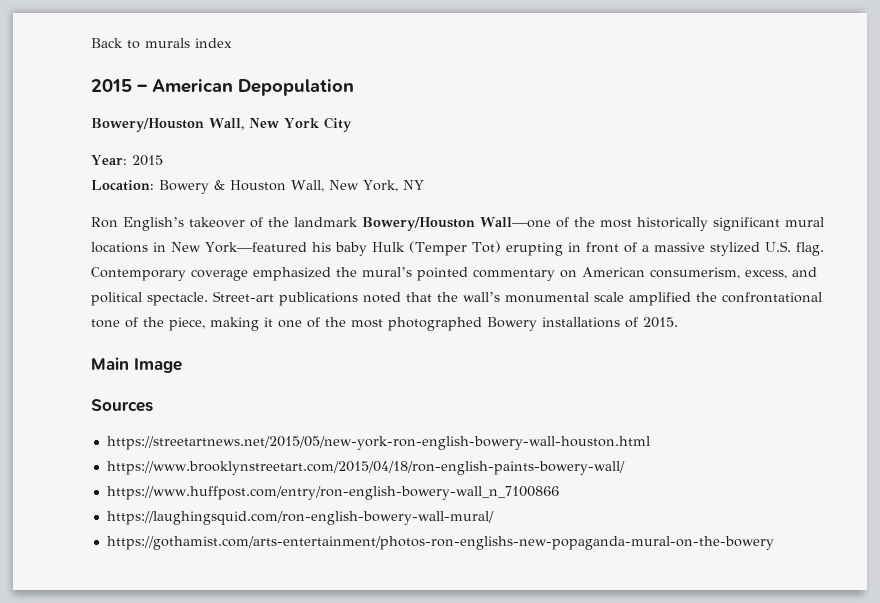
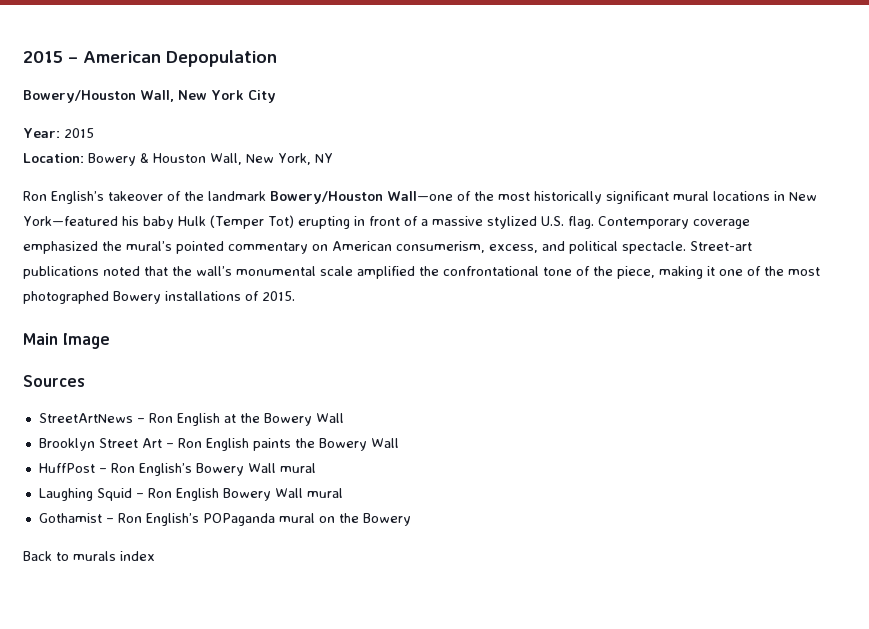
[91,38,232,49] Back to murals index // -> (23, 57) none
[106,436,650,450] [106,461,625,475] [106,486,559,500] [106,511,494,525] [106,536,774,550] https://streetartnews.net/2015/05/new-york-ron-english-bowery-wall-houston.html // https://www.brooklynstreetart.com/2015/04/18/ron-english-paints-bowery-wall/ // https://www.huffpost.com/entry/ron-english-bowery-wall_n_7100866 // https://laughingsquid.com/ron-english-bowery-wall-mural/ // https://gothamist.com/arts-entertainment/photos-ron-englishs-new-popaganda-mural-on-the-bowery -> [38,413,344,426] [38,438,399,451] [38,463,316,476] [38,488,343,501] [38,513,411,526] [23,551,155,561] StreetArtNews – Ron English at the Bowery Wall // Brooklyn Street Art – Ron English paints the Bowery Wall // HuffPost – Ron English’s Bowery Wall mural // Laughing Squid – Ron English Bowery Wall mural // Gothamist – Ron English’s POPaganda mural on the Bowery // Back to murals index

